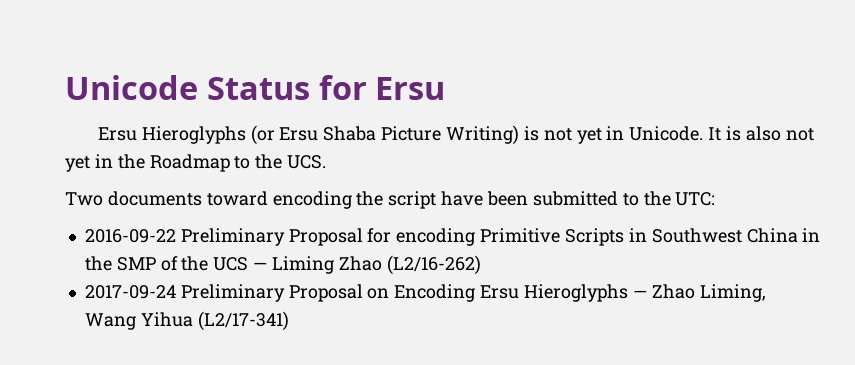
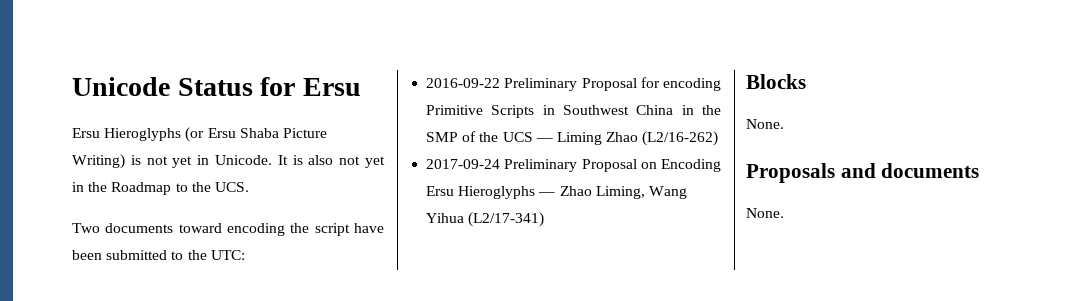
(289, 321) none -> [746,74,806,89] [746,119,784,129] [746,163,980,183] [746,208,784,218] // Blocks // None. // Proposals and documents // None.

